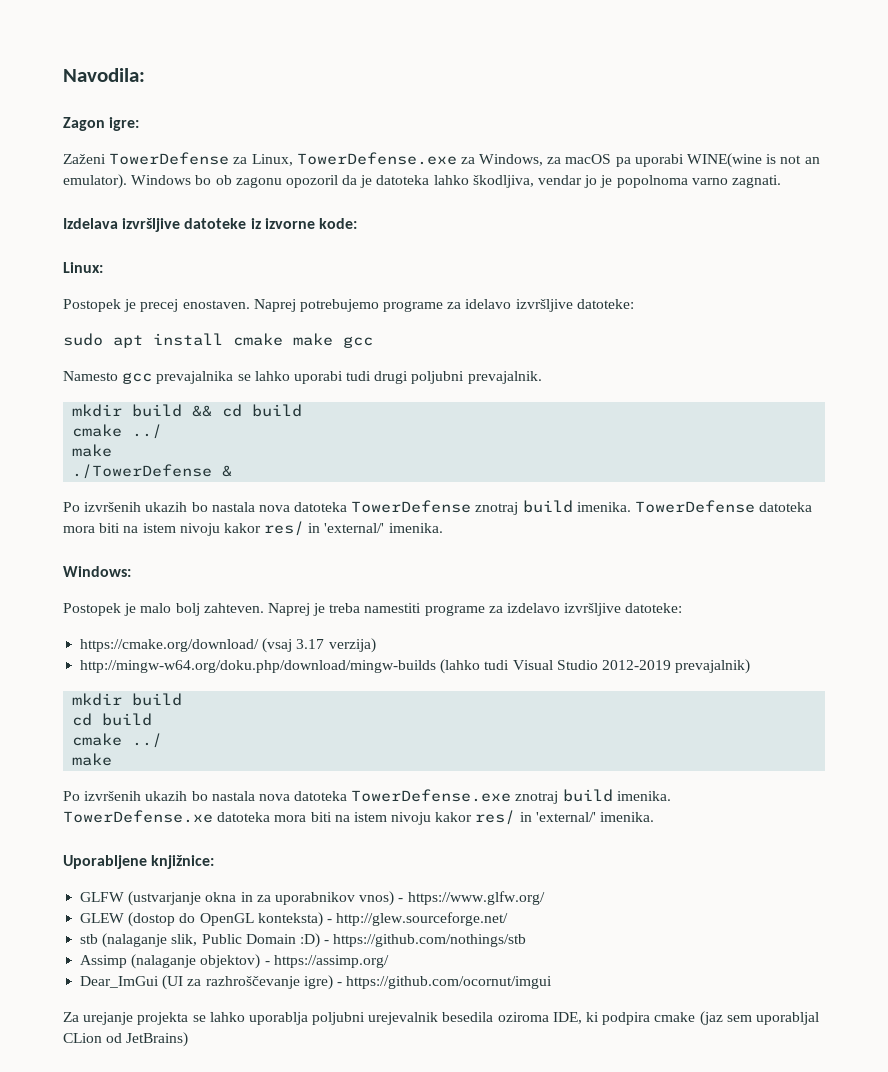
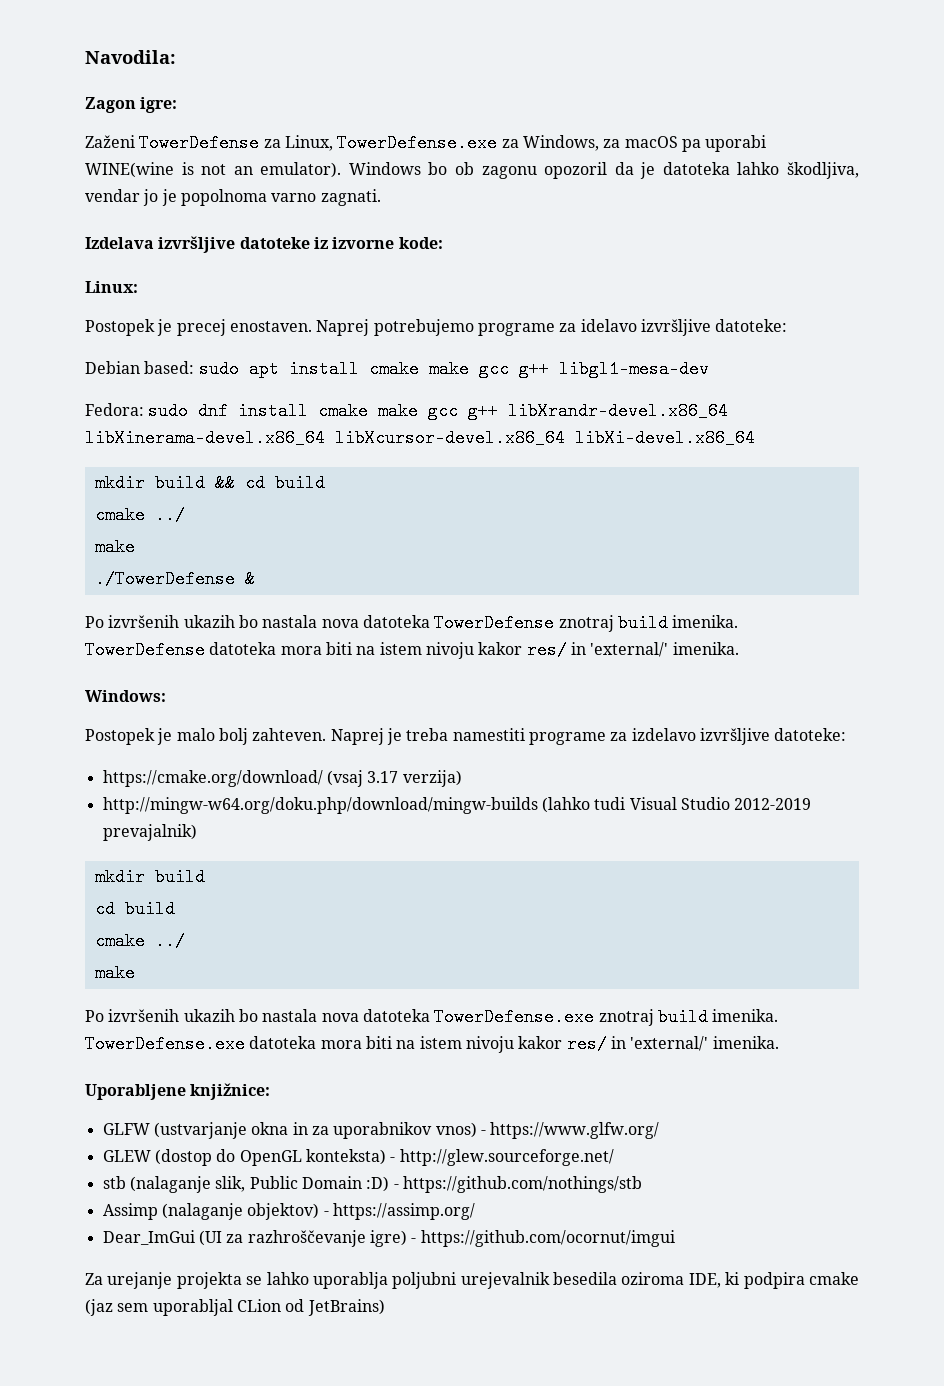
(634, 304) none -> [85,361,195,374] Debian based:
[63,371,542,384] // Namesto gcc prevajalnika se lahko uporabi tudi drugi poljubni prevajalnik. -> [518,360,709,378] [85,402,729,420] [85,429,755,447] g++ libgl1-mesa-dev // Fedora: sudo dnf install cmake make gcc g++ libXrandr-devel.x86_64 libXinerama-devel.x86_64 libXcursor-devel.x86_64 libXi-devel.x86_64
[63,810,213,823] TowerDefense.xe -> [85,1035,245,1053] TowerDefense.exe

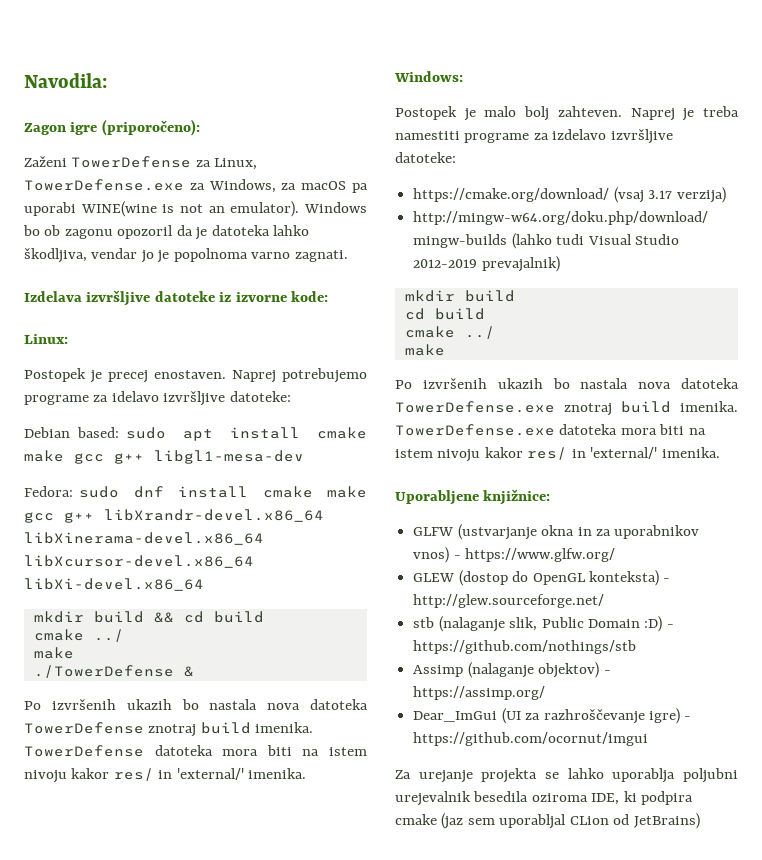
[140,97,178,113] igre: -> [70,119,200,136] igre (priporočeno):

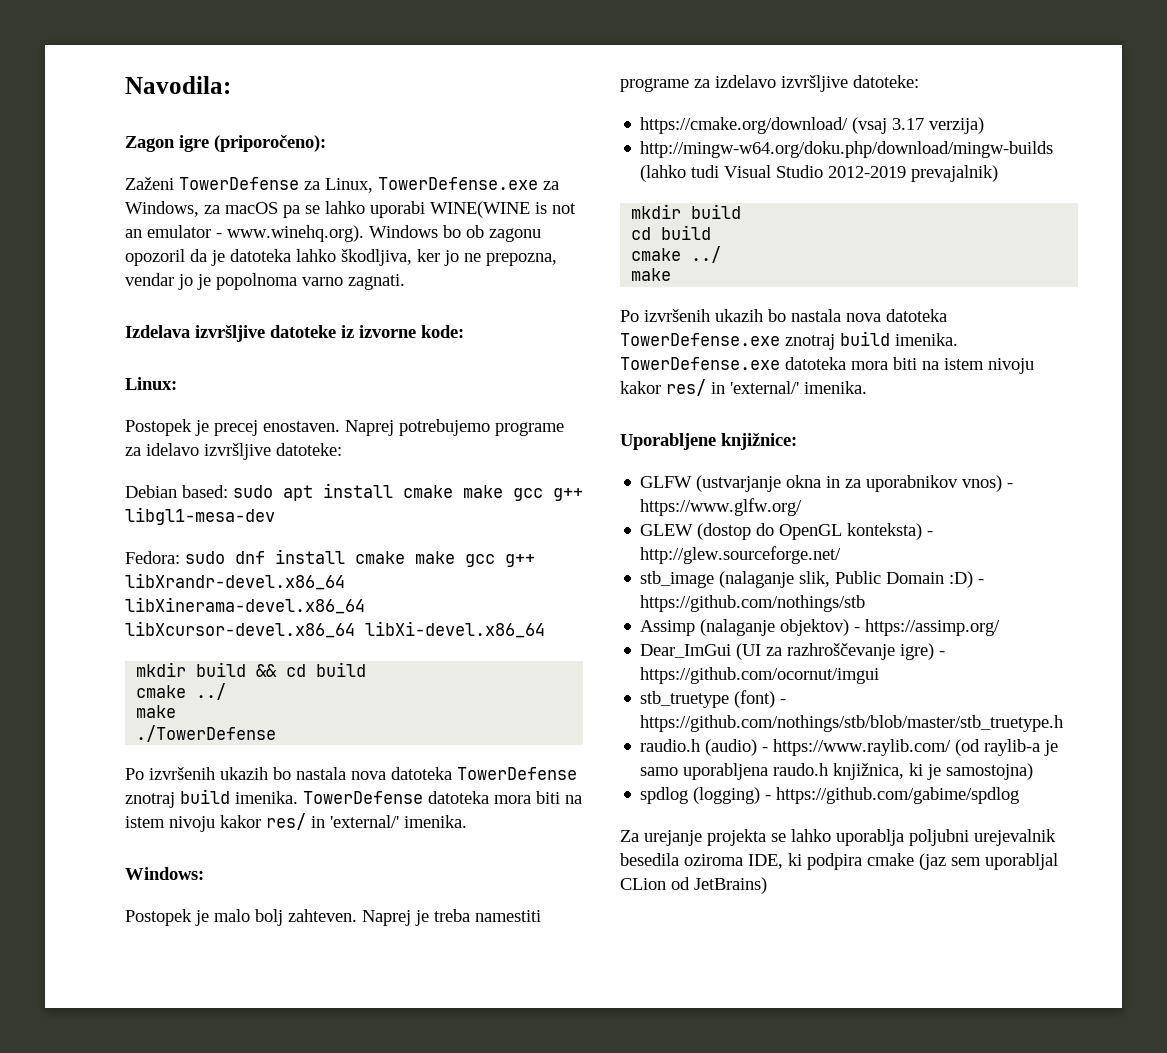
[24,201,300,217] uporabi WINE(wine is not an emulator). -> [305,201,576,218] [125,225,364,242] se lahko uporabi WINE(WINE is not an emulator - www.winehq.org).
(87, 255) none -> [417,249,557,266] ker jo ne prepozna,
[183,666,194,677] & -> (277, 733) none
[413,617,435,628] stb -> [640,571,715,588] stb_image
(649, 739) none -> [640,690,787,708] [640,715,1064,732] [640,739,1059,756] [640,763,1034,780] [640,787,1020,804] // stb_truetype (font) - https://github.com/nothings/stb/blob/master/stb_truetype.h // raudio.h (audio) - https://www.raylib.com/ (od raylib-a je samo uporabljena raudo.h knjižnica, ki je samostojna) // spdlog (logging) - https://github.com/gabime/spdlog

